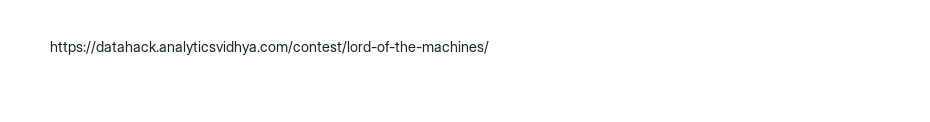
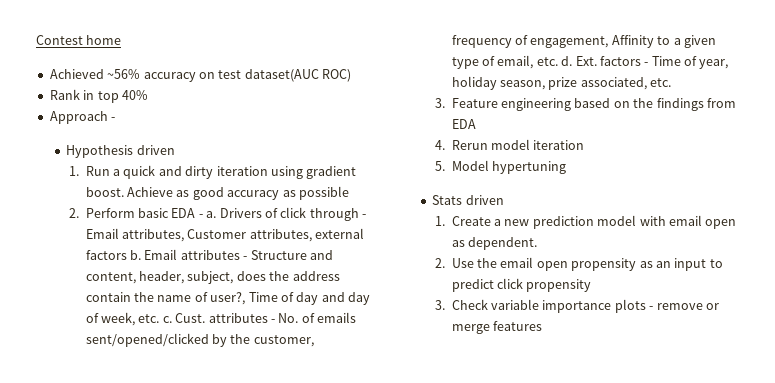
[50,41,489,55] https://datahack.analyticsvidhya.com/contest/lord-of-the-machines/ -> [36,35,122,45] [49,69,351,82] [49,89,148,103] [49,111,116,124] [66,145,175,158] [69,165,357,179] [85,186,349,200] [69,207,366,221] [85,228,365,242] [85,249,333,260] [85,271,340,284] [85,292,370,305] [85,312,356,326] [85,333,314,347] [451,35,716,48] [451,55,729,69] [451,76,672,90] [435,98,736,111] [451,119,476,129] [435,139,585,150] [435,160,566,174] [432,195,504,205] [435,215,737,229] [451,237,537,250] [435,257,723,271] [451,278,592,292] [435,299,719,313] [451,321,542,334] Contest home // Achieved ~56% accuracy on test dataset(AUC ROC) // Rank in top 40% // Approach - // Hypothesis driven // 1. Run a quick and dirty iteration using gradient boost. Achieve as good accuracy as possible // 2. Perform basic EDA - a. Drivers of click through - Email attributes, Customer attributes, external factors b. Email attributes - Structure and content, header, subject, does the address contain the name of user?, Time of day and day of week, etc. c. Cust. attributes - No. of emails sent/opened/clicked by the customer, frequency of engagement, Affinity to a given type of email, etc. d. Ext. factors - Time of year, holiday season, prize associated, etc. // 3. Feature engineering based on the findings from EDA // 4. Rerun model iteration // 5. Model hypertuning // Stats driven // 1. Create a new prediction model with email open as dependent. // 2. Use the email open propensity as an input to predict click propensity // 3. Check variable importance plots - remove or merge features

